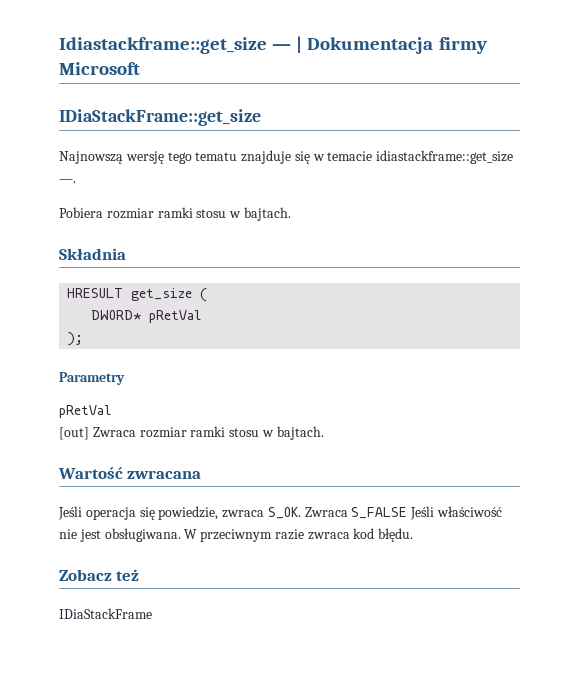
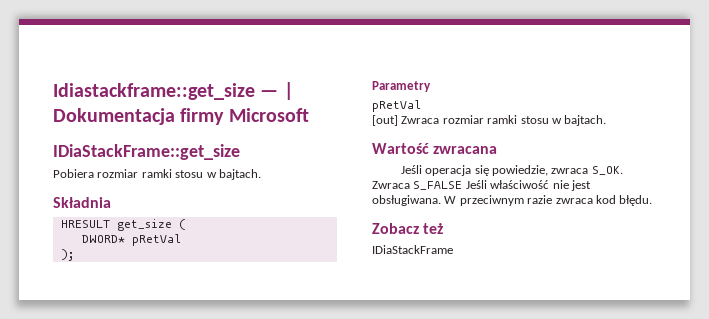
[59,150,514,164] [59,179,76,183] // Najnowszą wersję tego tematu znajduje się w temacie idiastackframe::get_size —. -> (240, 152) none

